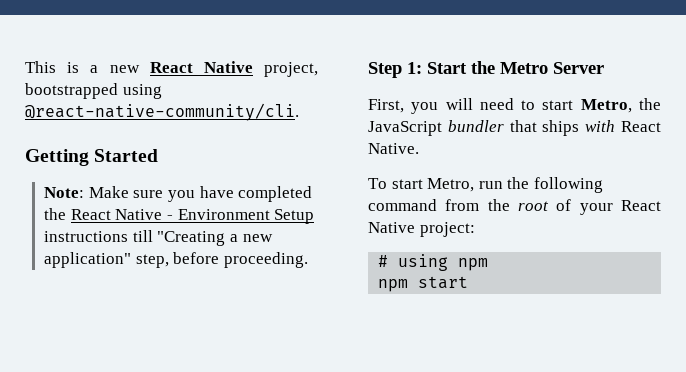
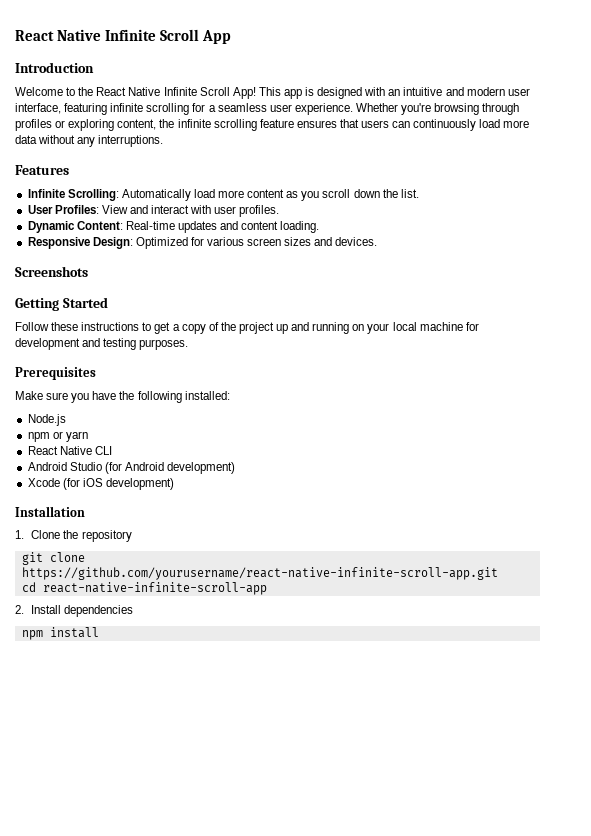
[25,61,318,77] [25,83,162,99] [25,103,299,121] [25,149,159,166] [44,186,313,202] [44,208,315,224] [44,230,273,246] [44,252,308,268] [368,61,604,78] [368,98,661,114] [368,120,661,136] [368,143,419,154] [368,177,603,193] [368,199,661,215] [368,222,475,237] [378,254,489,271] [378,276,469,292] This is a new React Native project, bootstrapped using @react-native-community/cli. // Getting Started // Note: Make sure you have completed the React Native - Environment Setup instructions till "Creating a new application" step, before proceeding. // Step 1: Start the Metro Server // First, you will need to start Metro, the JavaScript bundler that ships with React Native. // To start Metro, run the following command from the root of your React Native project: // # using npm // npm start -> [15,29,231,44] [15,62,94,73] [15,87,530,99] [15,103,520,115] [15,119,530,131] [15,135,164,147] [15,165,69,175] [27,189,419,201] [27,205,280,217] [27,221,320,233] [27,237,378,249] [15,266,88,277] [15,297,108,311] [15,322,479,334] [15,338,189,350] [15,367,96,380] [15,391,230,403] [27,414,66,426] [27,431,88,442] [27,446,112,455] [27,462,236,474] [27,478,174,490] [15,506,85,517] [15,530,132,542] [21,552,85,565] [21,567,498,580] [21,582,267,595] [15,605,134,617] [21,627,99,640] React Native Infinite Scroll App // Introduction // Welcome to the React Native Infinite Scroll App! This app is designed with an intuitive and modern user interface, featuring infinite scrolling for a seamless user experience. Whether you're browsing through profiles or exploring content, the infinite scrolling feature ensures that users can continuously load more data without any interruptions. // Features // Infinite Scrolling: Automatically load more content as you scroll down the list. // User Profiles: View and interact with user profiles. // Dynamic Content: Real-time updates and content loading. // Responsive Design: Optimized for various screen sizes and devices. // Screenshots // Getting Started // Follow these instructions to get a copy of the project up and running on your local machine for development and testing purposes. // Prerequisites // Make sure you have the following installed: // Node.js // npm or yarn // React Native CLI // Android Studio (for Android development) // Xcode (for iOS development) // Installation // 1. Clone the repository // git clone https://github.com/yourusername/react-native-infinite-scroll-app.git // cd react-native-infinite-scroll-app // 2. Install dependencies // npm install

